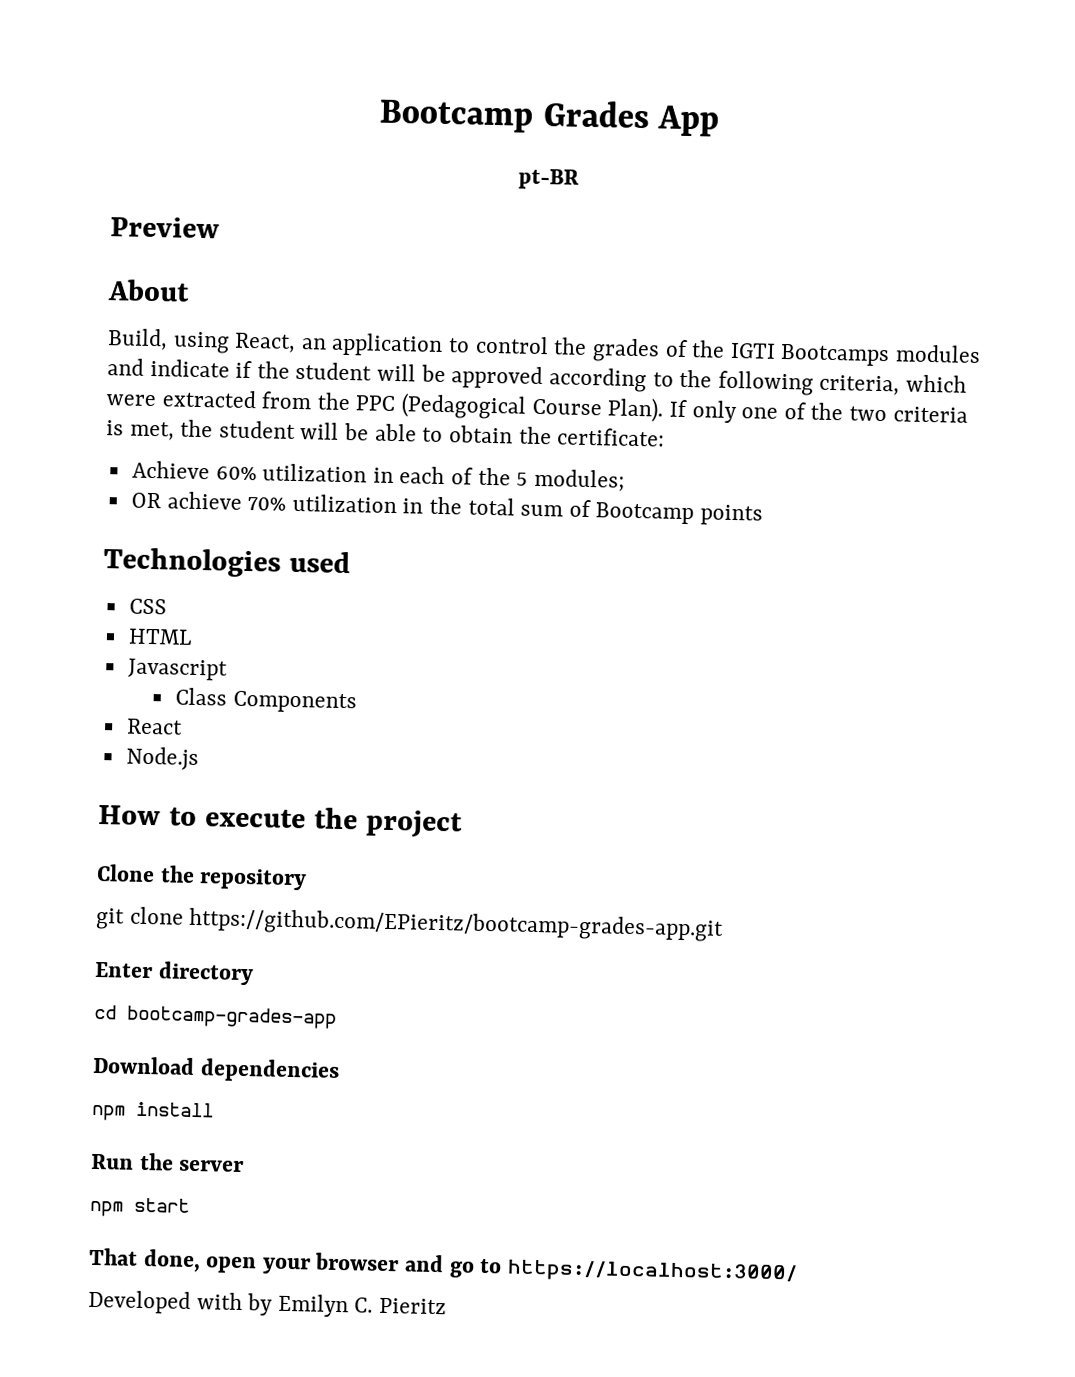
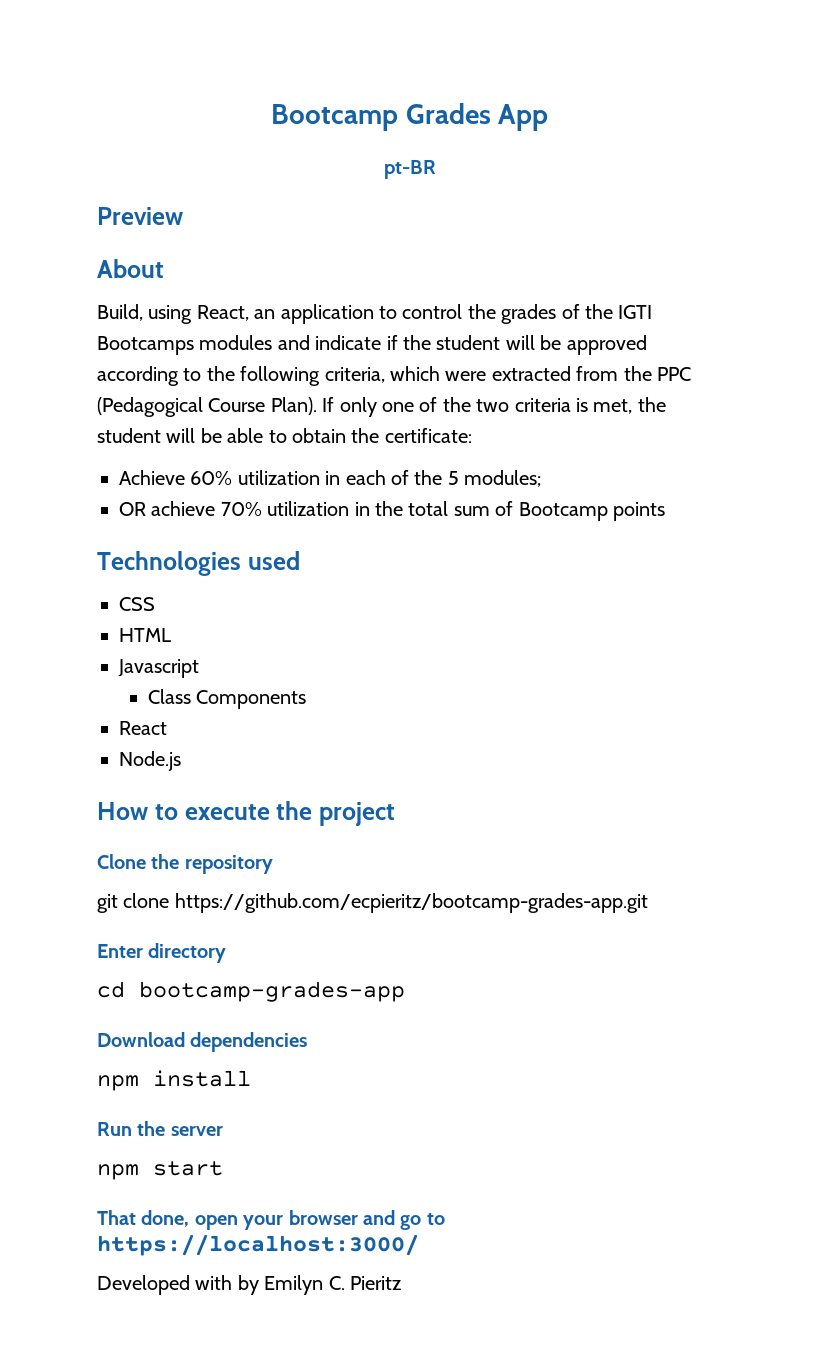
[188,907,725,942] https://github.com/EPieritz/bootcamp-grades-app.git -> [174,893,648,913] https://github.com/ecpieritz/bootcamp-grades-app.git

